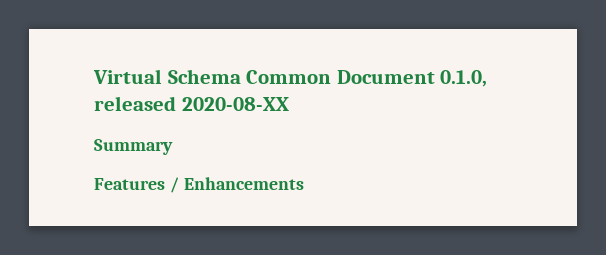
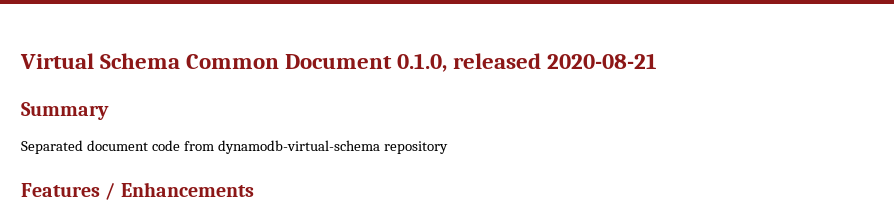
[181,97,289,111] 2020-08-XX -> [547,53,658,69] 2020-08-21
(173, 147) none -> [21,140,448,154] // Separated document code from dynamodb-virtual-schema repository

